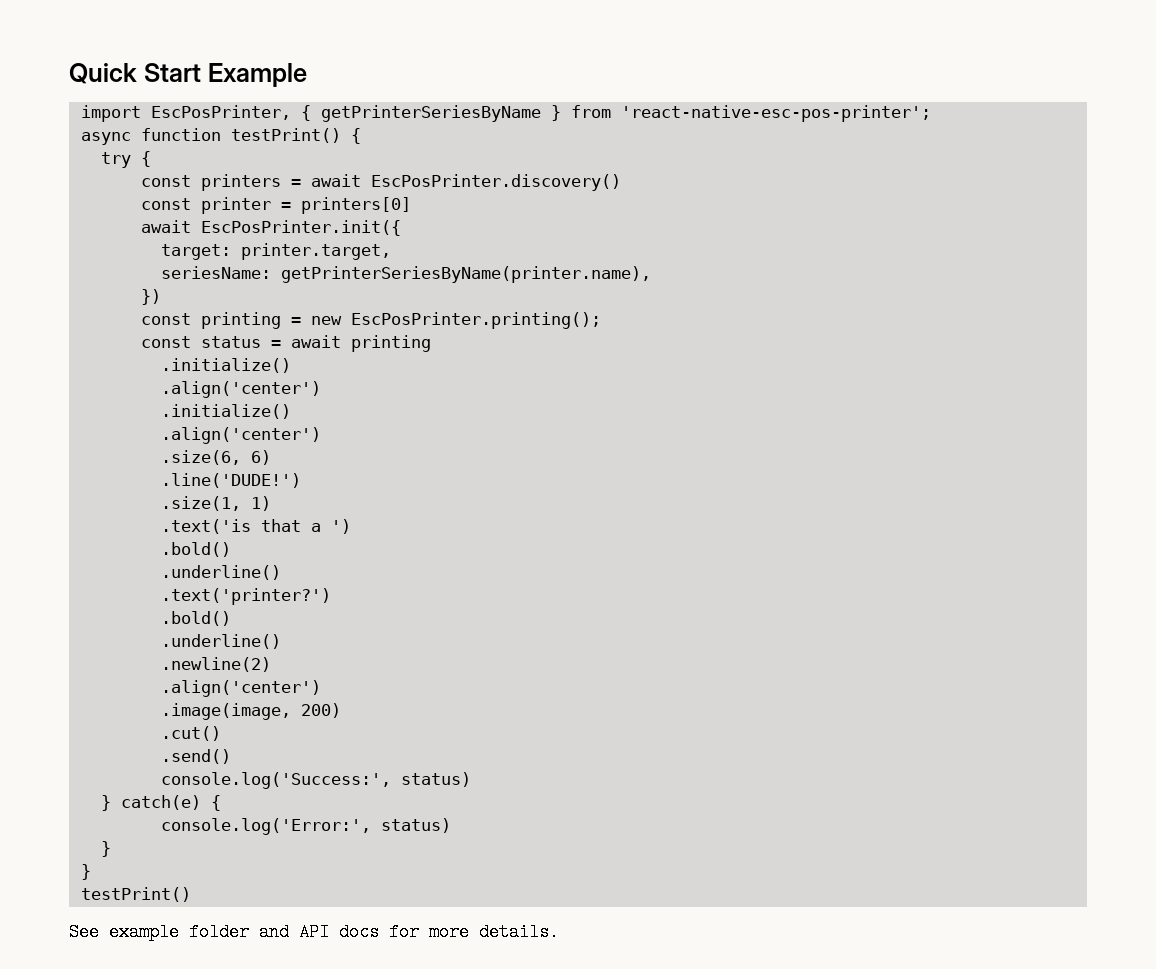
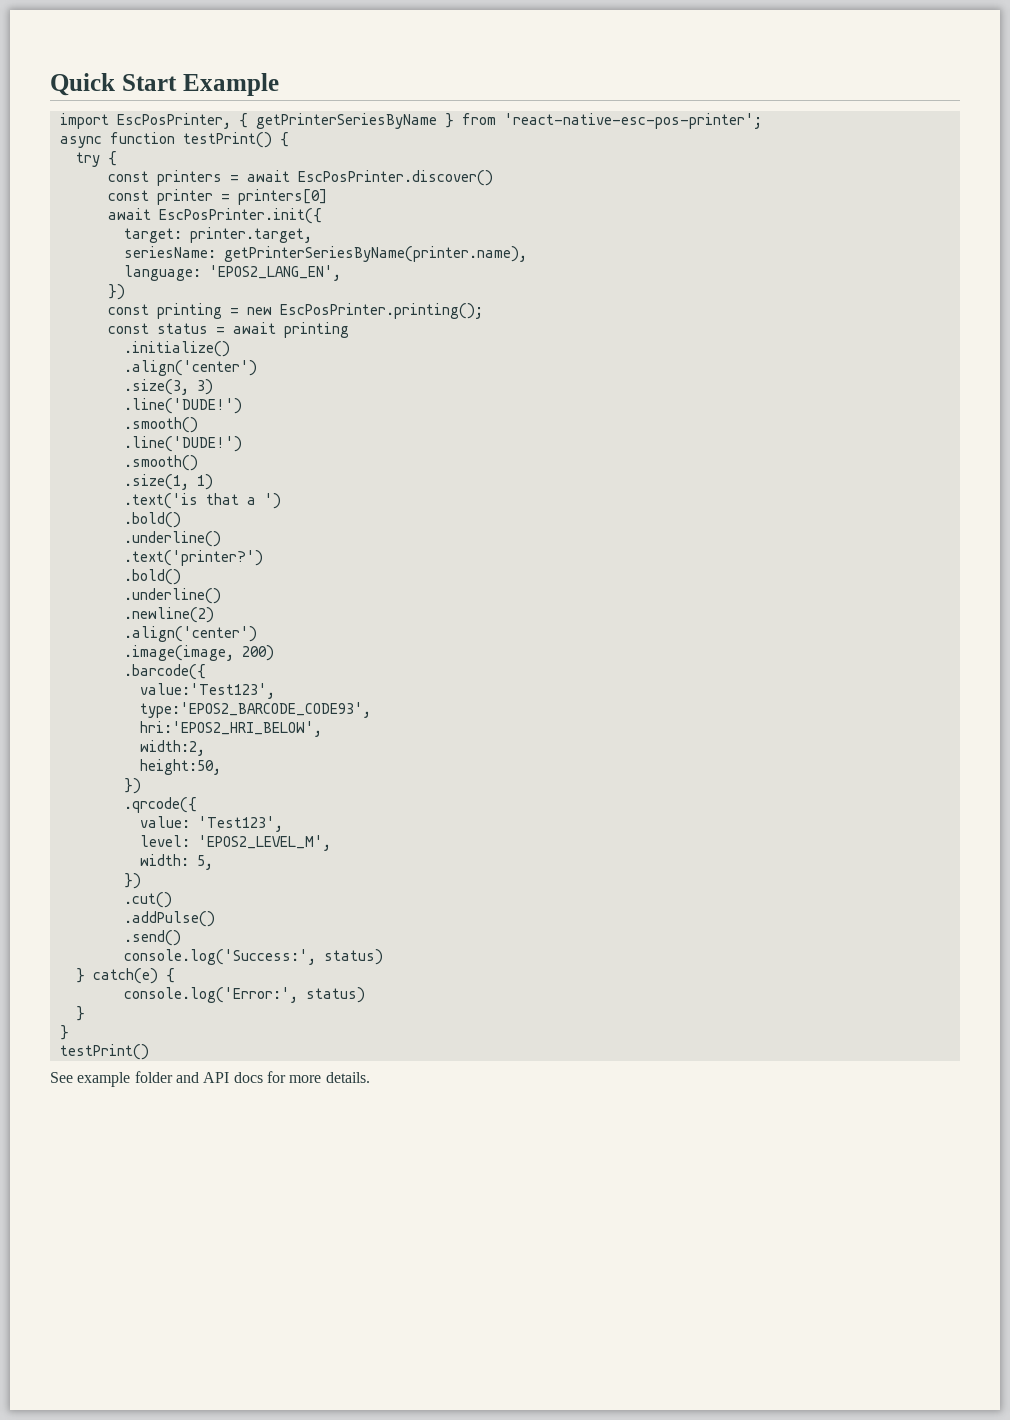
[370,174,621,191] EscPosPrinter.discovery() -> [297,170,493,186] EscPosPrinter.discover()
(651, 274) none -> [123,265,341,281] // language: 'EPOS2_LANG_EN',
[160,404,291,419] [160,427,321,444] [160,450,271,465] [160,473,301,488] .initialize() // .align('center') // .size(6, 6) // .line('DUDE!') -> [123,379,213,395] [123,398,242,414] [123,417,198,433] [123,436,242,452] [123,455,198,471] .size(3, 3) // .line('DUDE!') // .smooth() // .line('DUDE!') // .smooth()
(341, 710) none -> [123,664,206,680] [139,683,275,699] [139,702,371,718] [139,721,322,737] [139,740,205,756] [139,759,221,775] [123,778,141,794] [123,797,197,813] [139,816,283,832] [139,835,331,851] [139,854,213,870] [123,873,141,889] // .barcode({ // value:'Test123', // type:'EPOS2_BARCODE_CODE93', // hri:'EPOS2_HRI_BELOW', // width:2, // height:50, // }) // .qrcode({ // value: 'Test123', // level: 'EPOS2_LEVEL_M', // width: 5, // })
(221, 733) none -> [123,911,215,927] // .addPulse()

